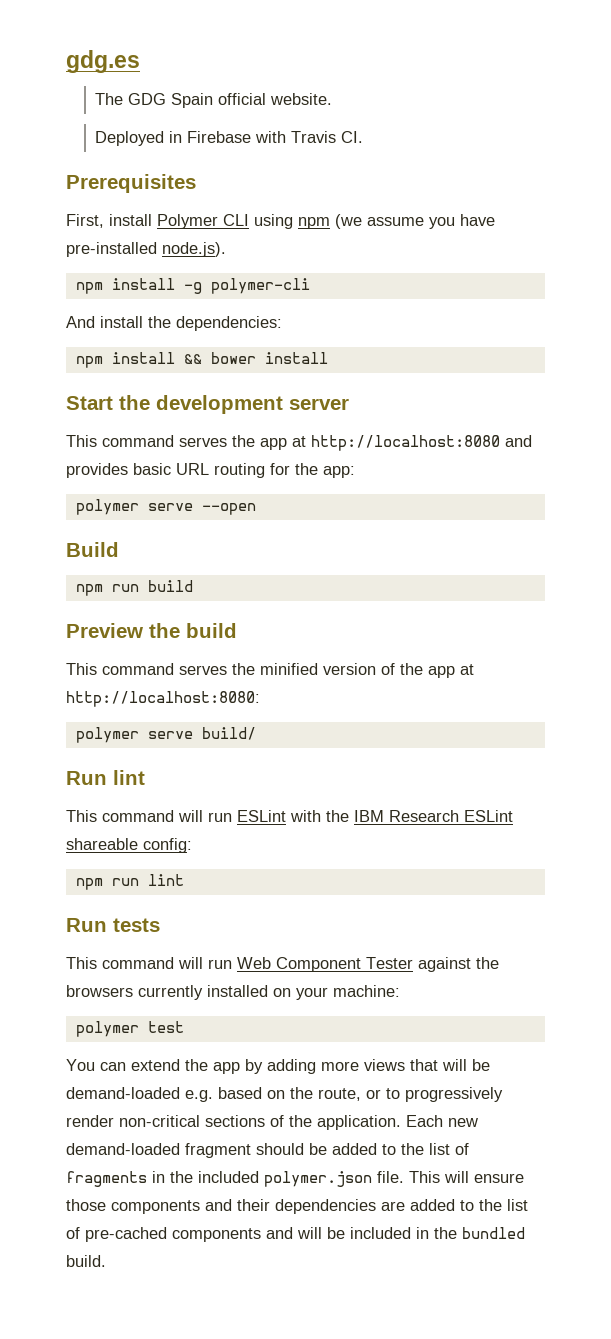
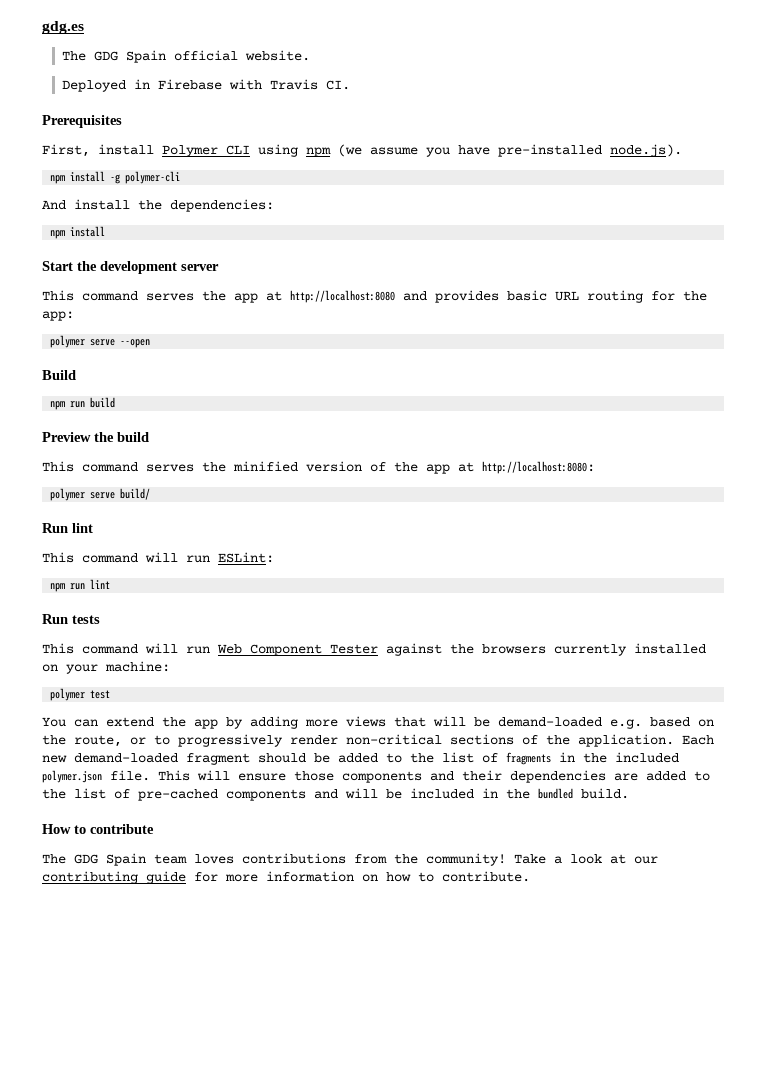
[183,352,328,364] && bower install -> (106, 231) none
[237,810,513,822] [66,838,192,853] ESLint with the IBM Research ESLint shareable config: -> [218,552,274,563] ESLint:
(106, 1261) none -> [42,824,154,834] [42,853,658,866] [42,871,530,884] // How to contribute // The GDG Spain team loves contributions from the community! Take a look at our contributing guide for more information on how to contribute.

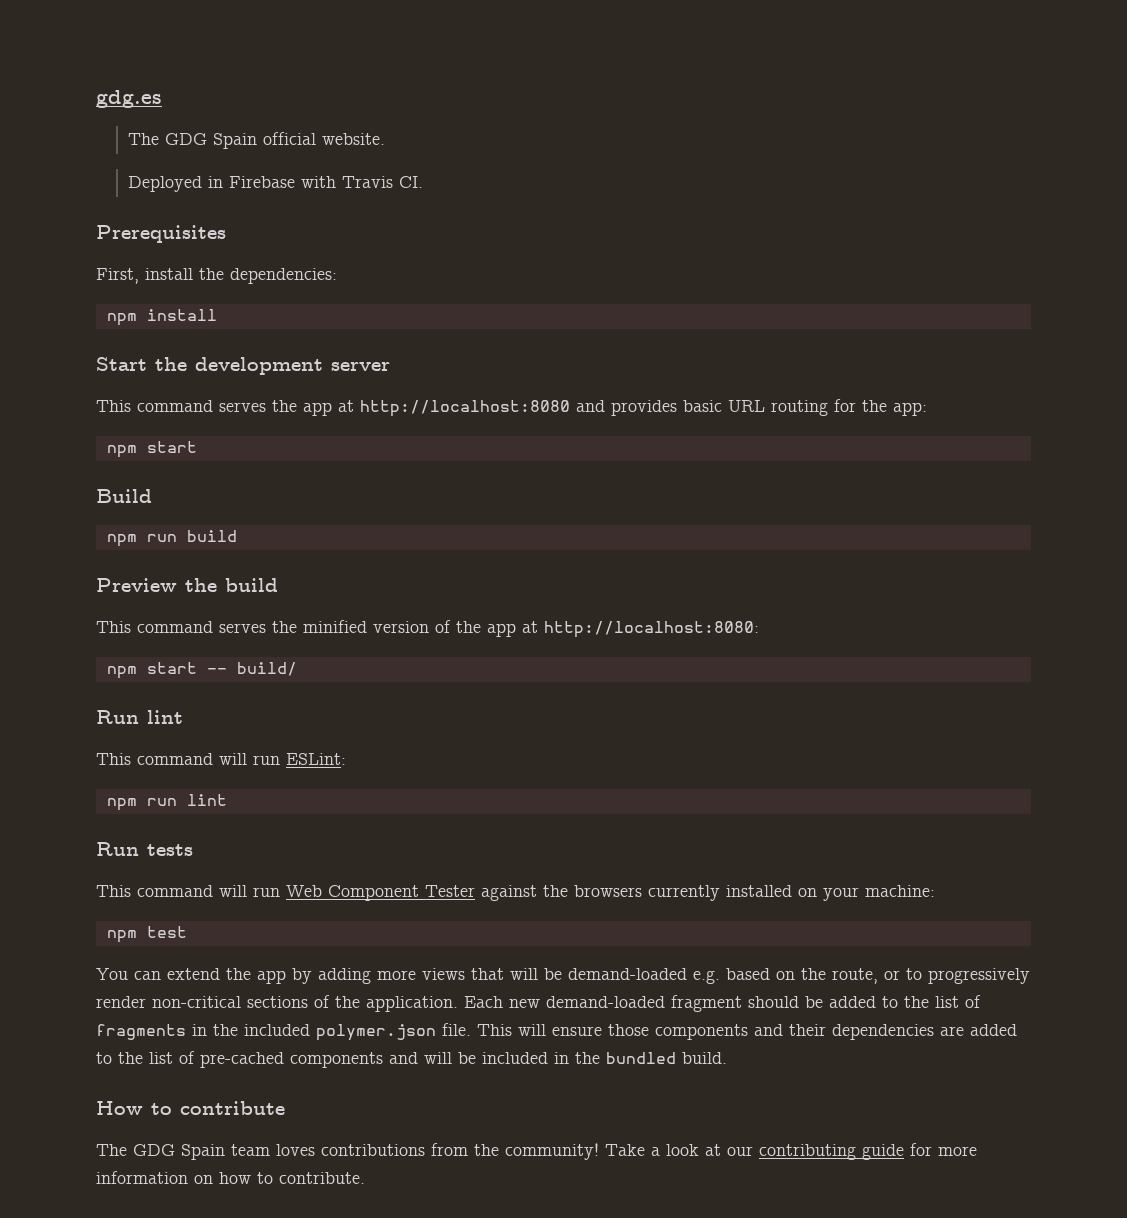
[162,144,682,157] [50,171,181,184] [42,199,130,210] Polymer CLI using npm (we assume you have pre-installed node.js). // npm install -g polymer-cli // And install -> (193, 274) none
[50,335,151,348] polymer serve --open -> [106,441,197,458] npm start
[50,488,116,501] polymer serve -> [106,662,227,679] npm start --
[50,688,86,701] polymer -> [106,930,137,943] npm

